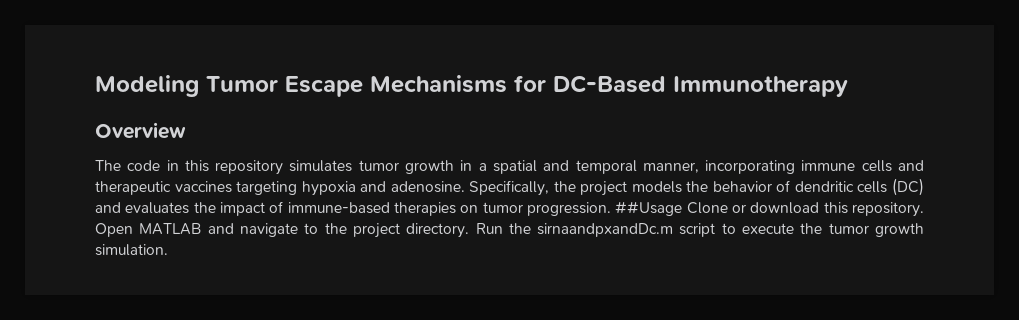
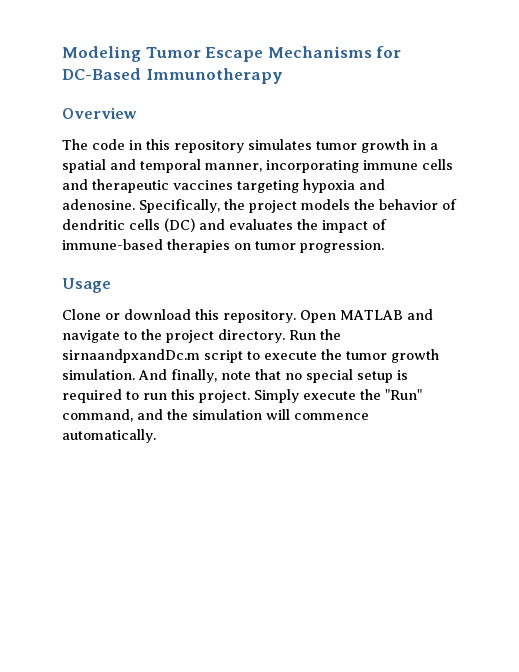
[615,201,683,216] ##Usage -> [62,278,111,293] // Usage //
(168, 250) none -> [138,369,408,383] [62,389,422,403] [62,409,369,422] [62,429,156,443] And finally, note that no special setup is required to run this project. Simply execute the "Run" command, and the simulation will commence automatically.

